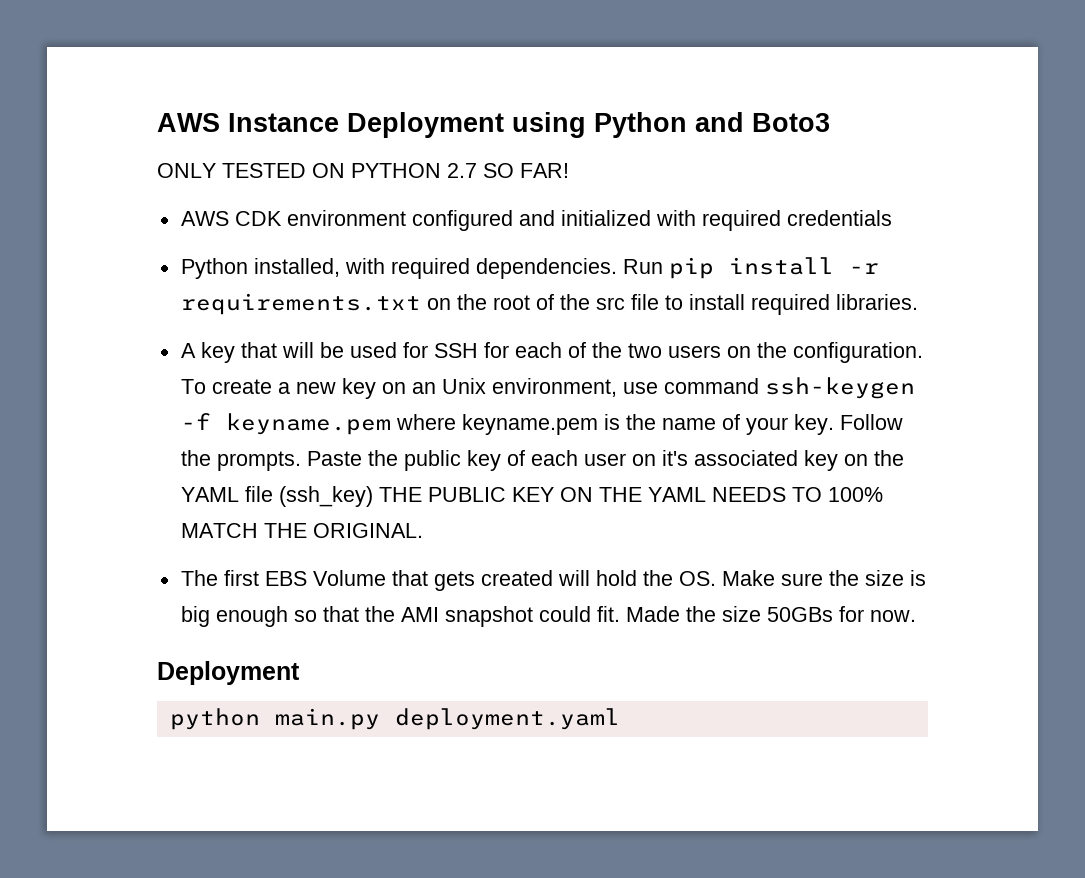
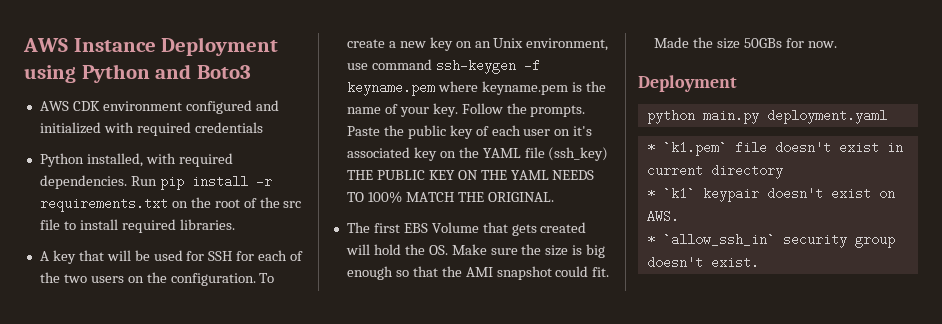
[157,163,569,178] // ONLY TESTED ON PYTHON 2.7 SO FAR! -> (251, 72) none
(620, 719) none -> [646,141,903,156] [646,164,783,179] [646,187,895,202] [646,210,679,223] [646,233,895,248] [646,256,759,269] // * `k1.pem` file doesn't exist in current directory // * `k1` keypair doesn't exist on AWS. // * `allow_ssh_in` security group doesn't exist.

